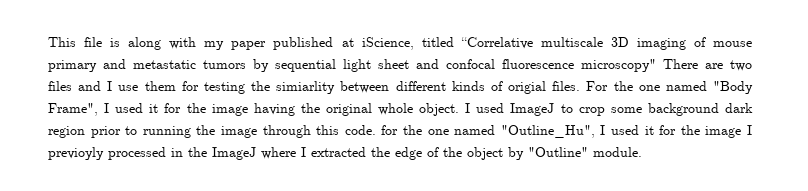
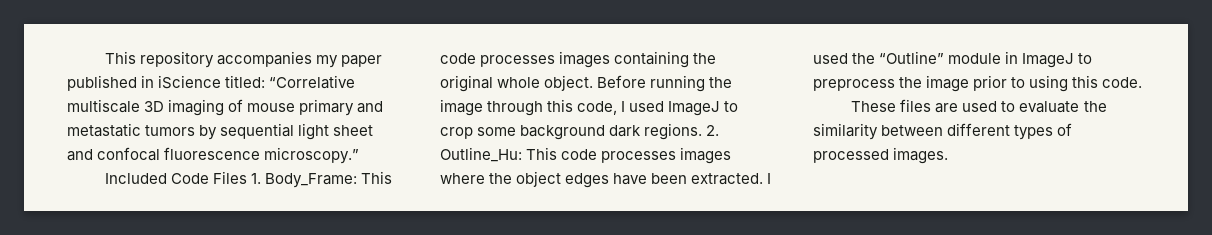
[48,37,454,50] This file is along with my paper published at iScience, titled -> [105,51,383,68] [67,75,266,91] This repository accompanies my paper published in iScience titled:
[581,59,752,72] [48,81,753,94] [48,103,460,116] microscopy" There are two files and I use them for testing the simiarlity between different kinds of origial files. For the one named "Body Frame", I used it for the image having the original whole object. -> [264,147,360,164] [105,171,393,188] [440,51,717,68] [440,75,733,92] [440,99,618,116] microscopy.” // Included Code Files 1. Body_Frame: This code processes images containing the original whole object. Before running the image through this code,
[48,125,753,138] [48,147,642,160] region prior to running the image through this code. for the one named "Outline_Hu", I used it for the image I previoyly processed in the ImageJ where I extracted the edge of the object by "Outline" module. -> [644,123,720,140] [440,147,732,164] [440,171,772,188] [813,51,1093,68] [813,75,1143,92] [851,99,1107,113] [813,123,1073,140] [813,147,949,164] regions. 2. Outline_Hu: This code processes images where the object edges have been extracted. I used the “Outline” module in ImageJ to preprocess the image prior to using this code. // These files are used to evaluate the similarity between different types of processed images.

